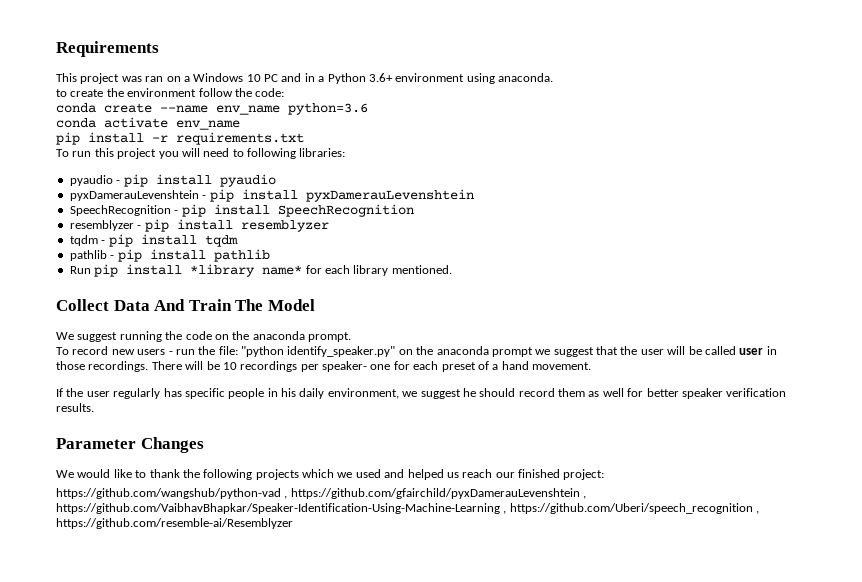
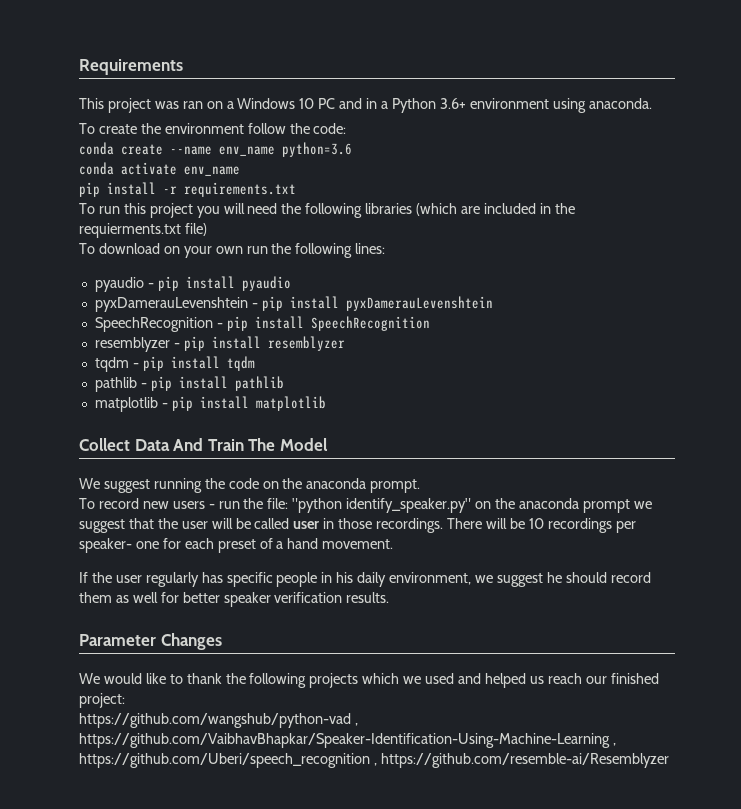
[56,89,67,97] to -> [79,123,95,134] To
[232,148,346,159] to following libraries: -> [281,203,575,218] [79,223,207,238] [79,243,386,258] the following libraries (which are included in the requierments.txt file) // To download on your own run the following lines:
[69,264,452,277] Run pip install *library name* for each library mentioned. -> [94,396,326,412] matplotlib - pip install matplotlib
[290,488,587,499] https://github.com/gfairchild/pyxDamerauLevenshtein , -> (358, 724) none

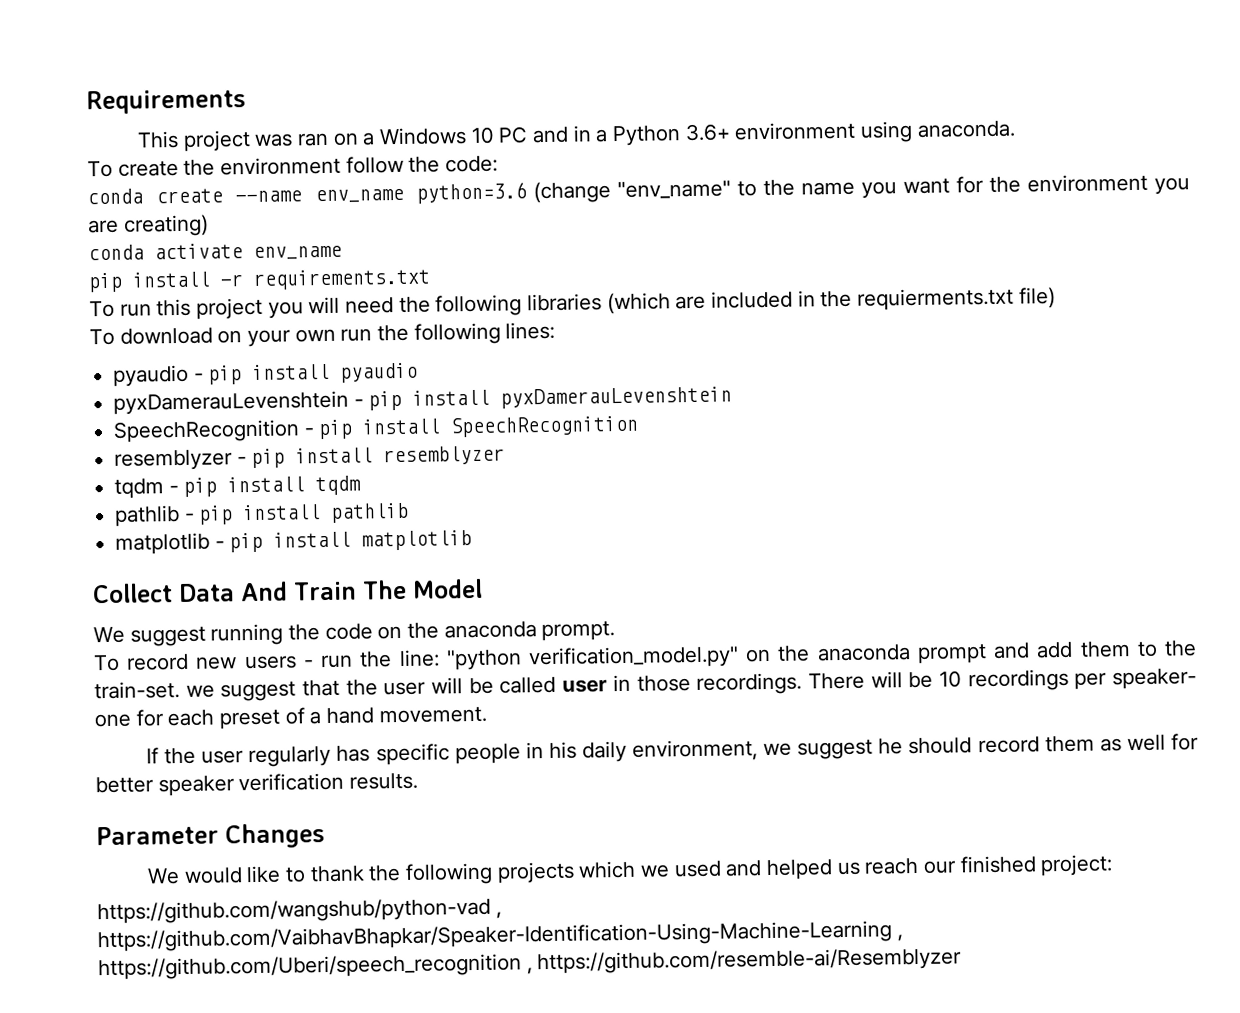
(352, 149) none -> [533,173,1191,204] [88,214,209,237] (change "env_name" to the name you want for the environment you are creating)
[267,498,472,513] file: "python identify_speaker.py" -> [398,645,739,671] line: "python verification_model.py"
(630, 506) none -> [993,640,1197,659] [94,681,180,700] and add them to the train-set.

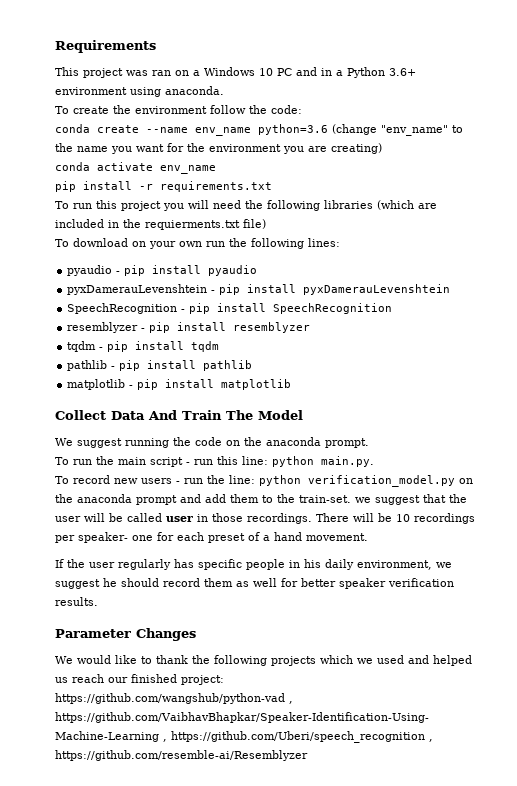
(616, 631) none -> [55,456,374,467] // To run the main script - run this line: python main.py.
[445,645,739,671] "python verification_model.py" -> [259,475,455,487] python verification_model.py

